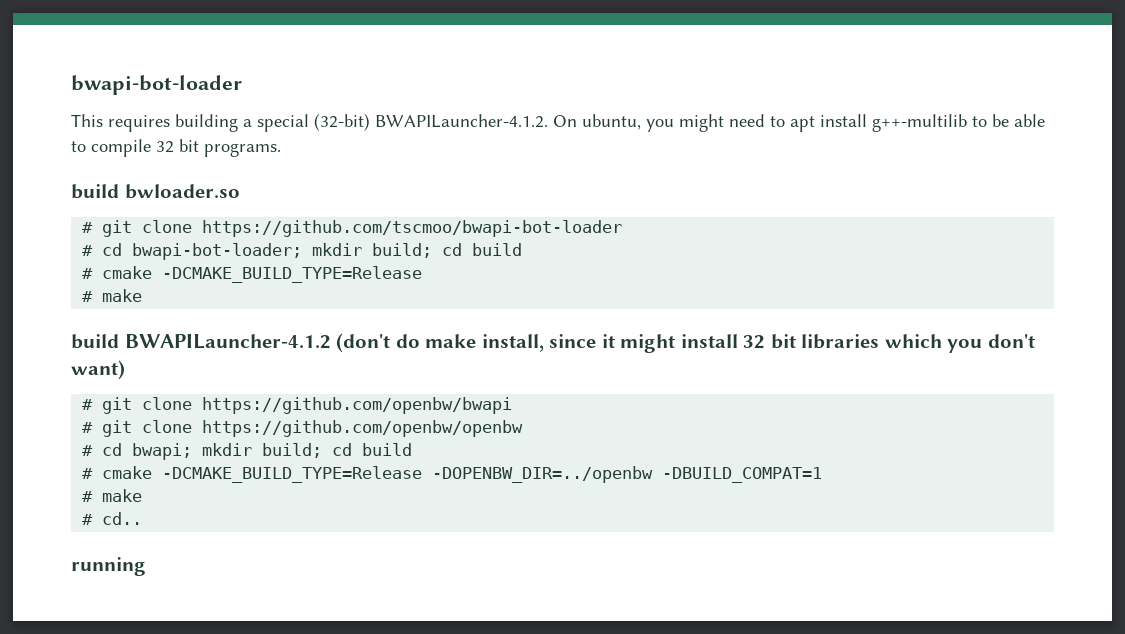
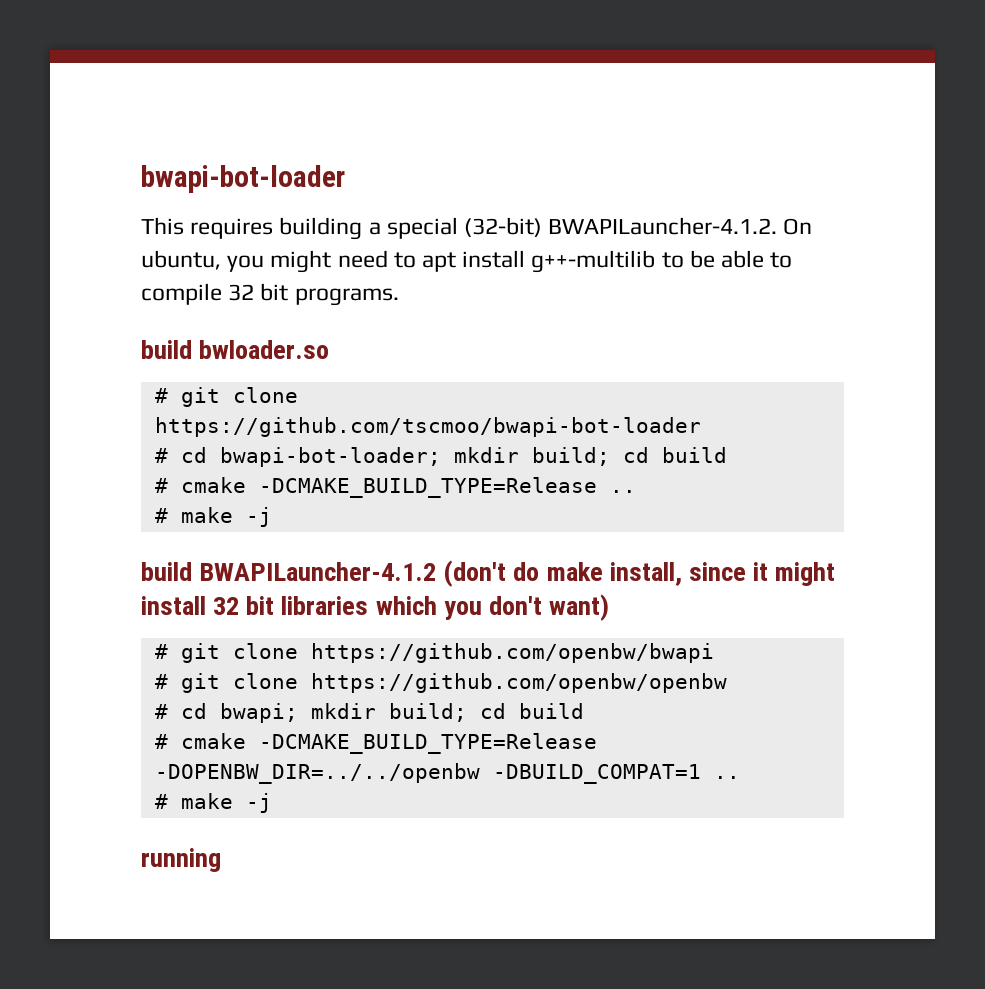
[82,289,143,302] // # make -> [609,490,636,493] [154,507,272,527] .. // # make -j
[432,466,654,483] -DOPENBW_DIR=../openbw -> [154,763,480,784] -DOPENBW_DIR=../../openbw
[82,489,143,502] [82,512,143,525] // # make // # cd.. -> [713,776,740,779] [154,793,272,813] .. // # make -j

